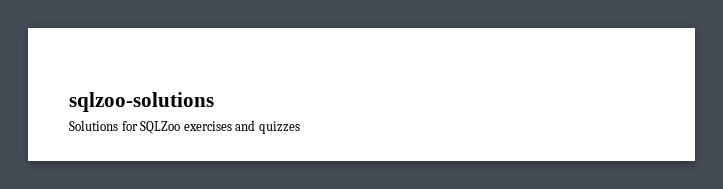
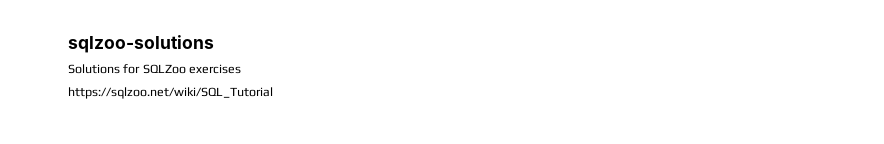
[235,120,300,134] and quizzes -> [68,87,273,99] // https://sqlzoo.net/wiki/SQL_Tutorial

